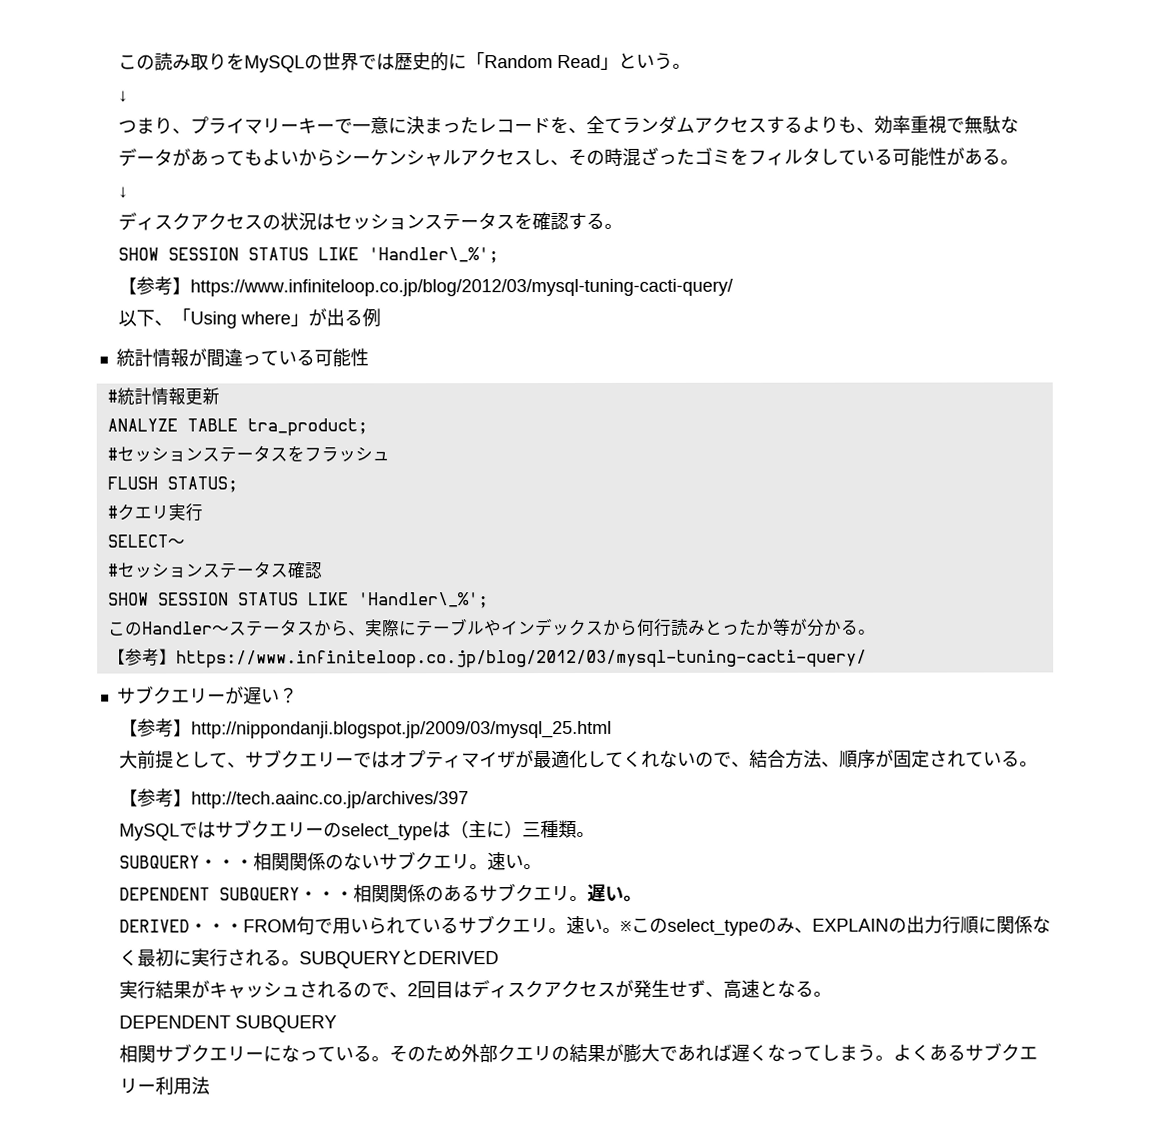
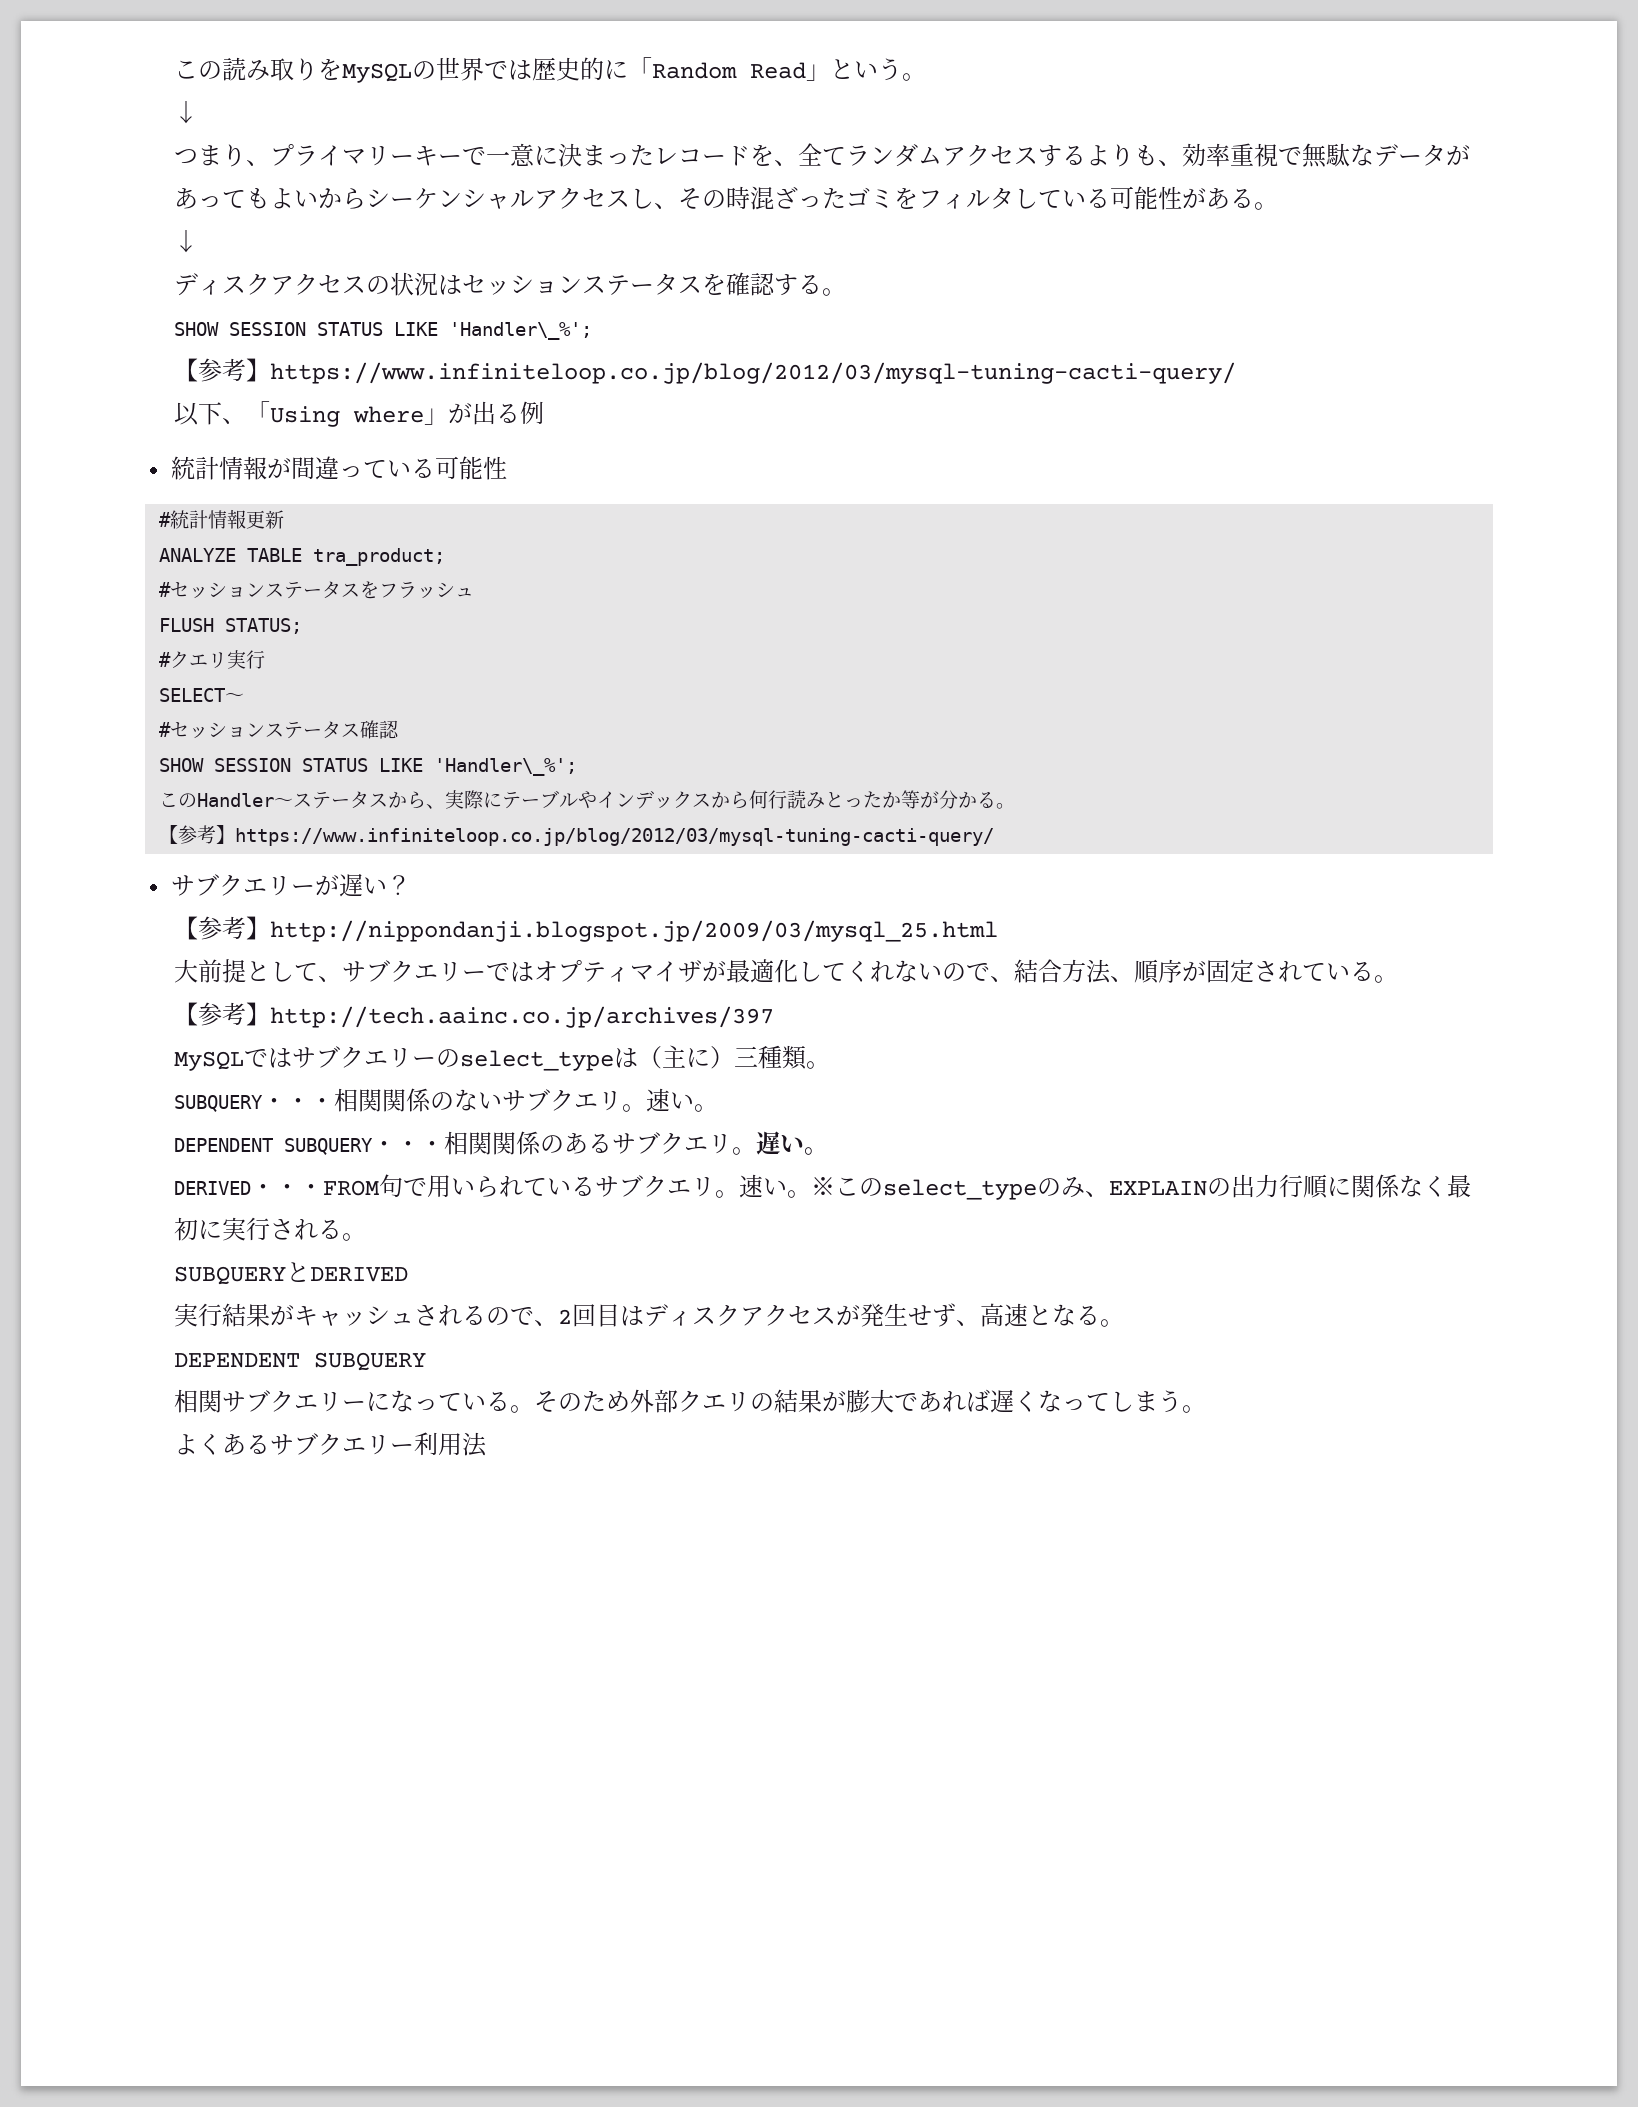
(300, 963) none -> (367, 1237) //
(894, 1058) none -> (1207, 1409) //

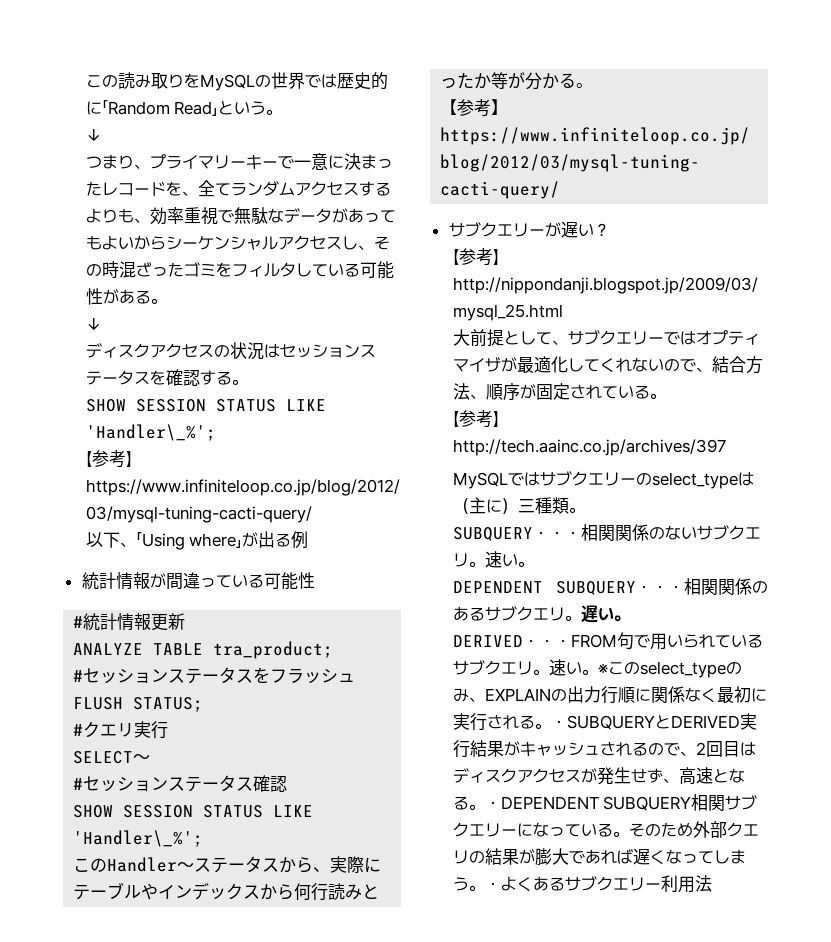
(367, 1237) // -> [550,720,567,728] ・
(409, 1274) // -> (740, 721) none
[174,1352,427,1371] // DEPENDENT SUBQUERY // -> [484,796,692,811] ・DEPENDENT SUBQUERY
(1207, 1409) // -> [484,882,501,890] ・

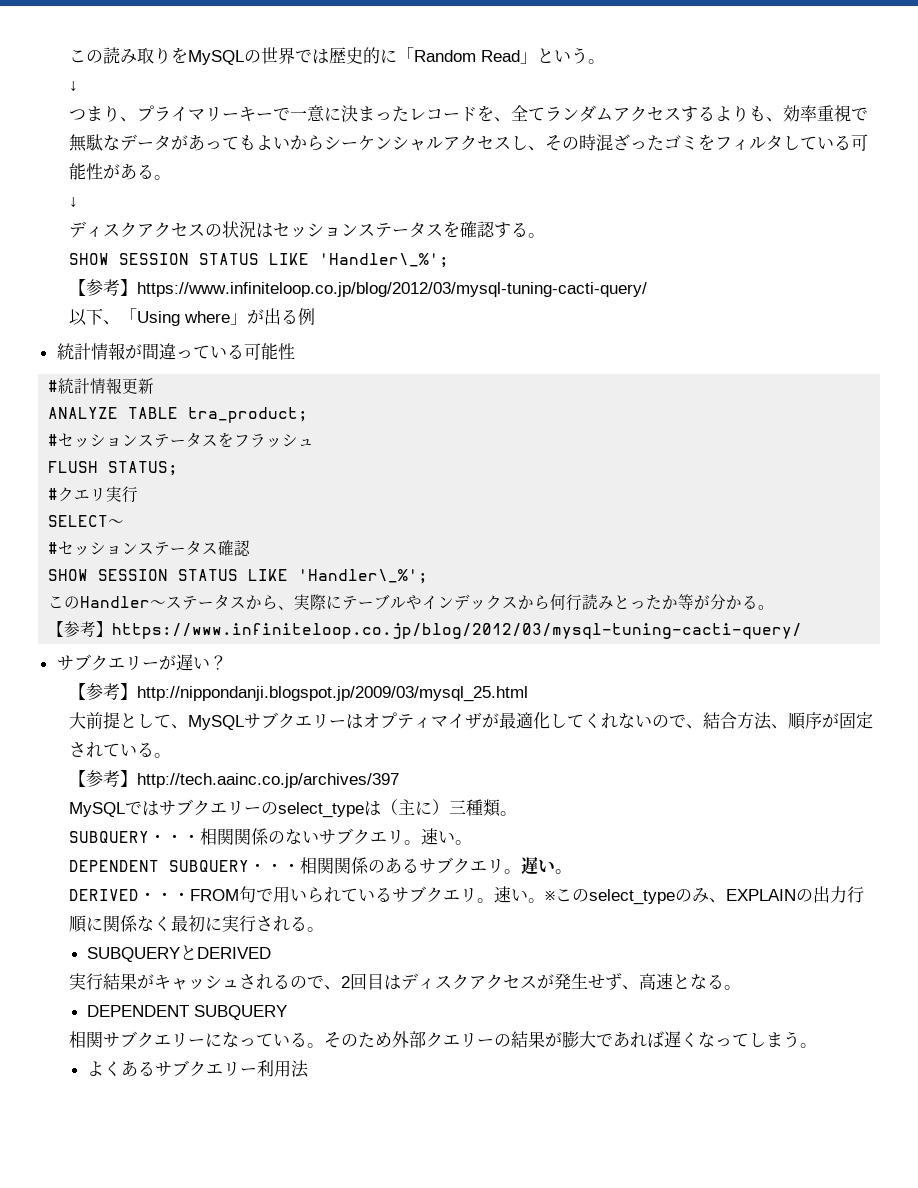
[567,330,680,345] サブクエリーで -> [187,712,346,730] MySQLサブクエリー
[550,720,567,728] ・ -> (324, 929) //
(740, 721) none -> (272, 953) //
[484,796,692,811] ・DEPENDENT SUBQUERY -> [87,1005,288,1020] // DEPENDENT SUBQUERY //
(469, 857) none -> [476,1038,494,1046] ー
[484,882,501,890] ・ -> (817, 1045) //

